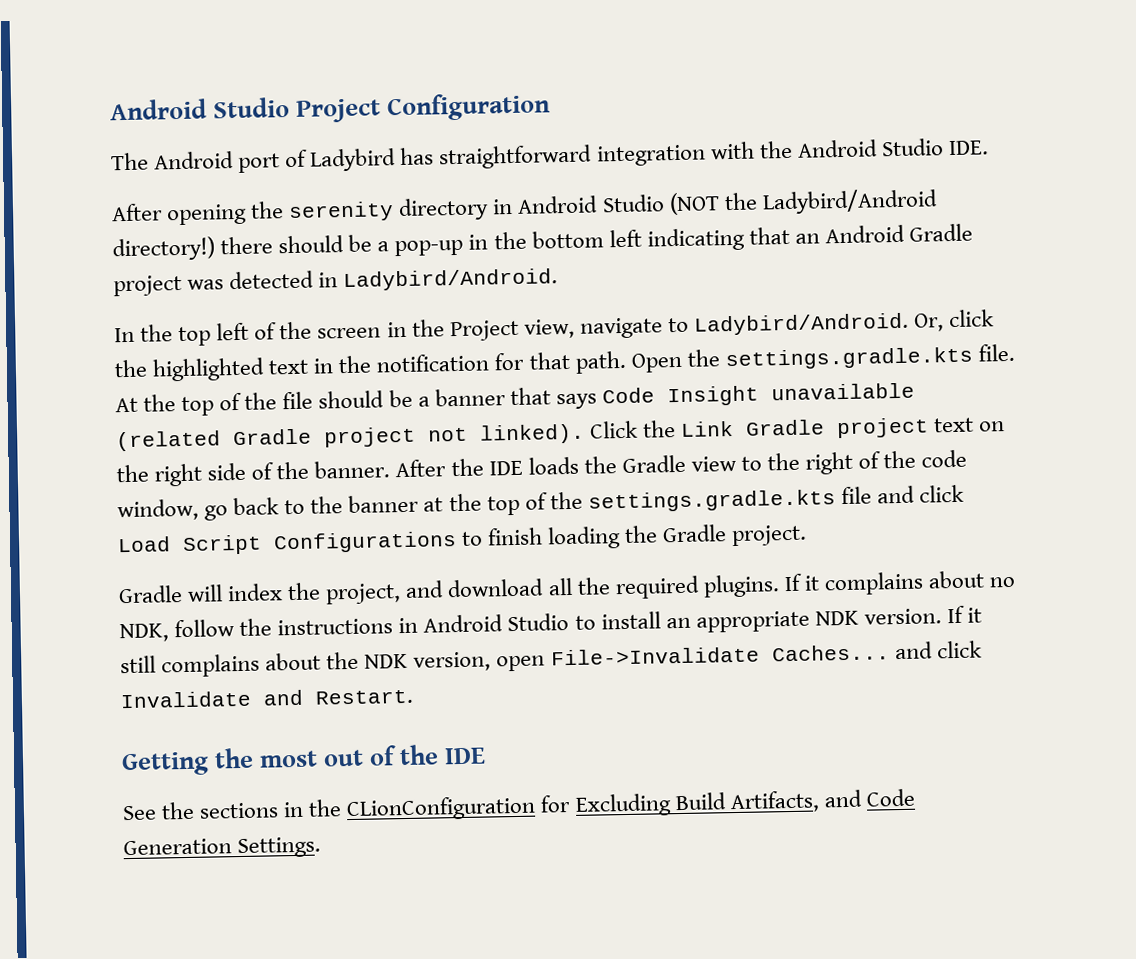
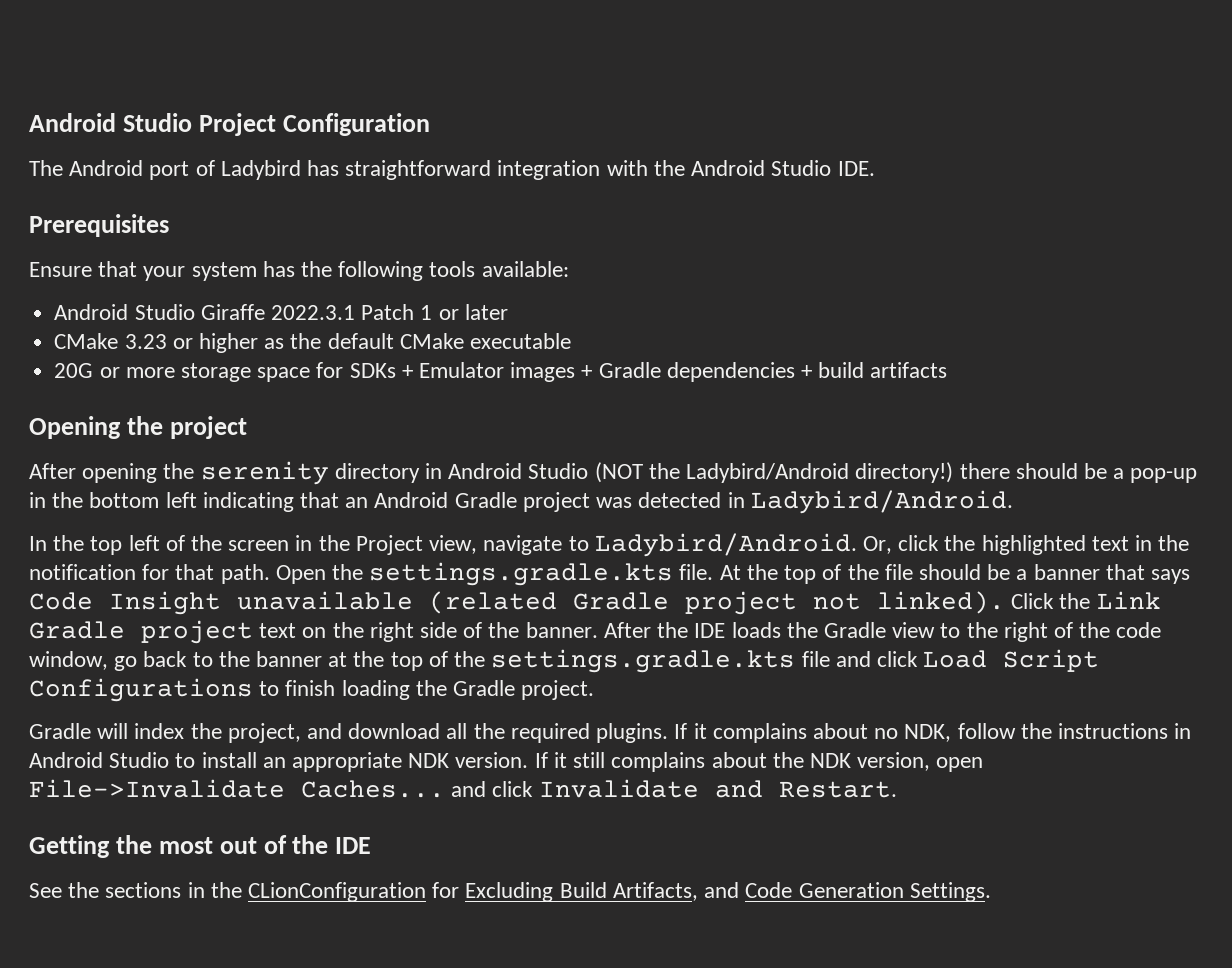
(989, 148) none -> [29,214,169,237] [29,261,569,281] [54,304,508,320] [54,333,571,353] [54,362,948,382] [29,416,247,439] // Prerequisites // Ensure that your system has the following tools available: // Android Studio Giraffe 2022.3.1 Patch 1 or later // CMake 3.23 or higher as the default CMake executable // 20G or more storage space for SDKs + Emulator images + Gradle dependencies + build artifacts // Opening the project

